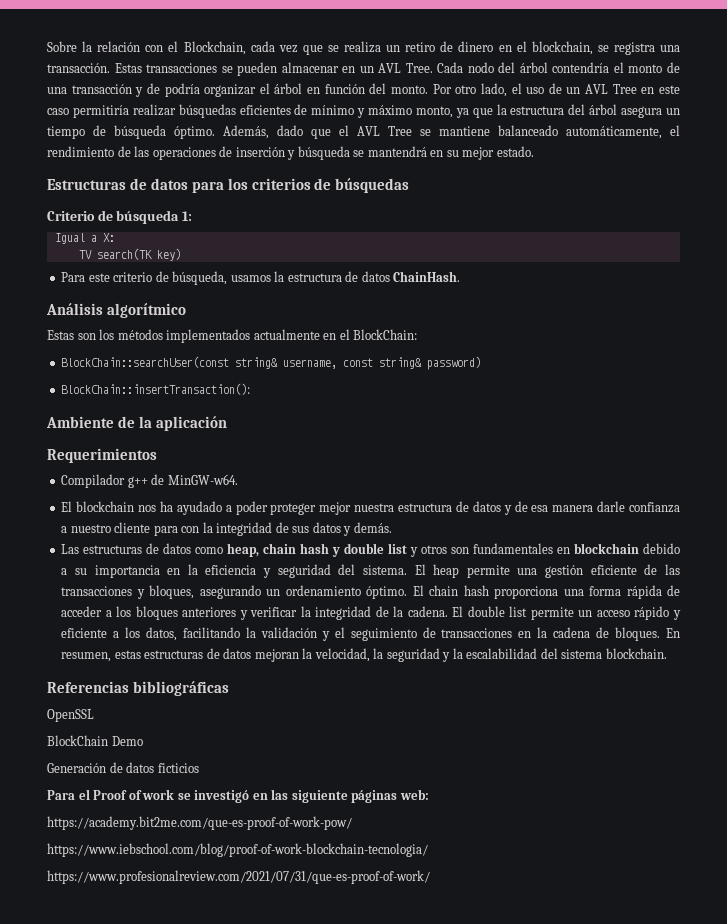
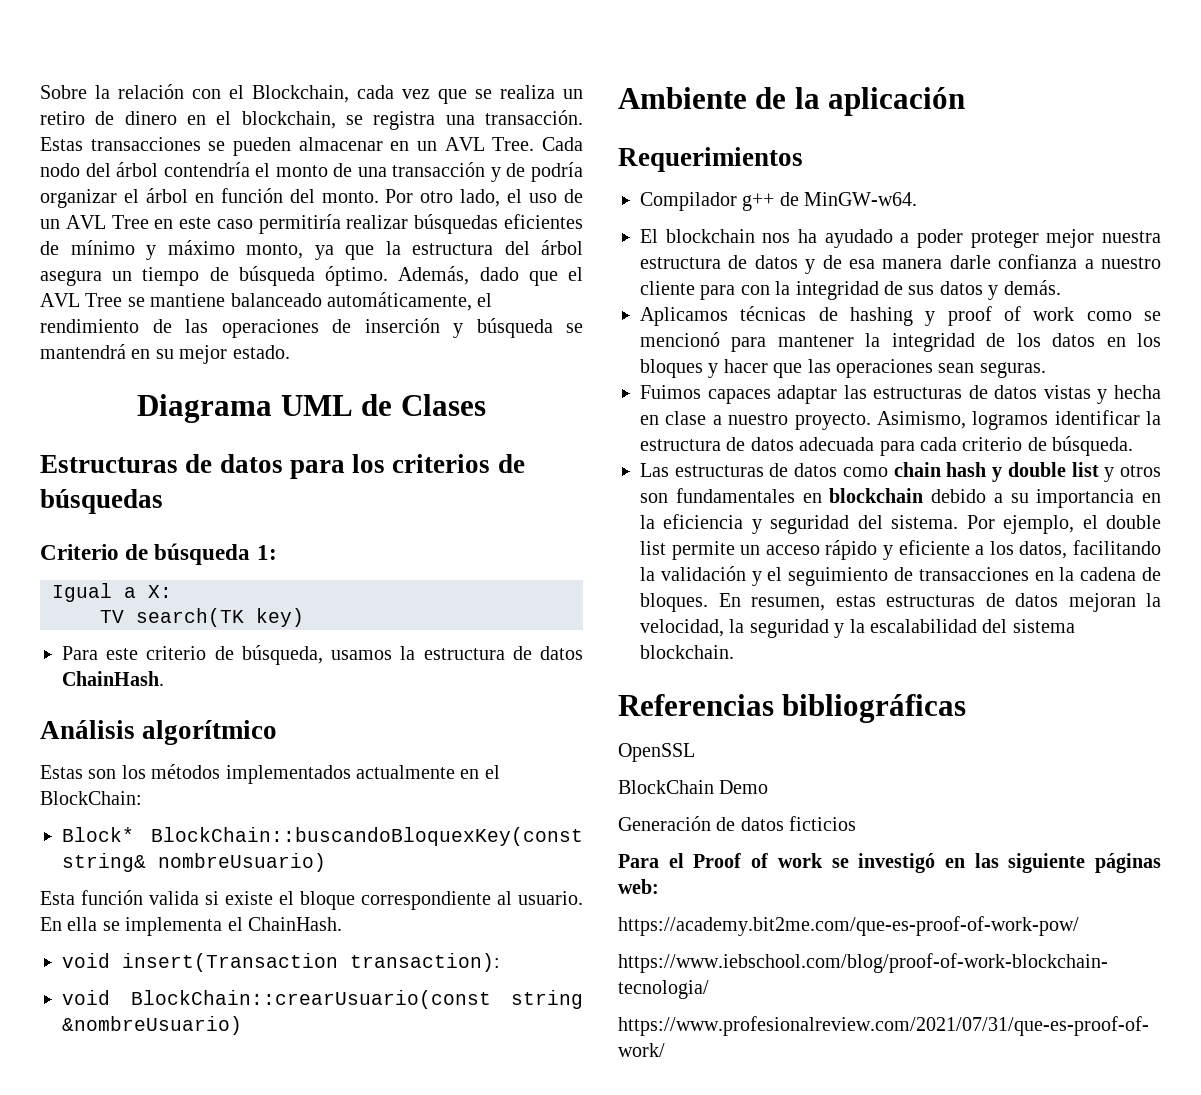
(534, 151) none -> [137,394,486,423] // Diagrama UML de Clases
[61,356,482,370] [61,383,251,395] BlockChain::searchUser(const string& username, const string& password) // BlockChain::insertTransaction(): -> [62,827,583,846] [62,853,326,872] [40,890,583,910] [40,917,342,936] [62,953,500,972] [62,990,583,1009] [62,1016,242,1035] Block* BlockChain::buscandoBloquexKey(const string& nombreUsuario) // Esta función valida si existe el bloque correspondiente al usuario. En ella se implementa el ChainHash. // void insert(Transaction transaction): // void BlockChain::crearUsuario(const string &nombreUsuario)
(392, 527) none -> [640,306,1161,326] [640,332,1161,352] [640,359,1046,378] [640,385,1161,404] [640,410,1161,430] [640,436,1134,456] // Aplicamos técnicas de hashing y proof of work como se mencionó para mantener la integridad de los datos en los bloques y hacer que las operaciones sean seguras. // Fuimos capaces adaptar las estructuras de datos vistas y hecha en clase a nuestro proyecto. Asimismo, logramos identificar la estructura de datos adecuada para cada criterio de búsqueda.
[227,543,260,557] heap, -> (888, 472) none
[414,564,680,578] [61,585,681,599] [61,606,464,620] El heap permite una gestión eficiente de las transacciones y bloques, asegurando un ordenamiento óptimo. El chain hash proporciona una forma rápida de acceder a los bloques anteriores y verificar la integridad de la cadena. El -> [966,515,1098,534] Por ejemplo, el

